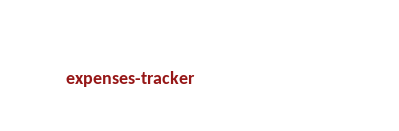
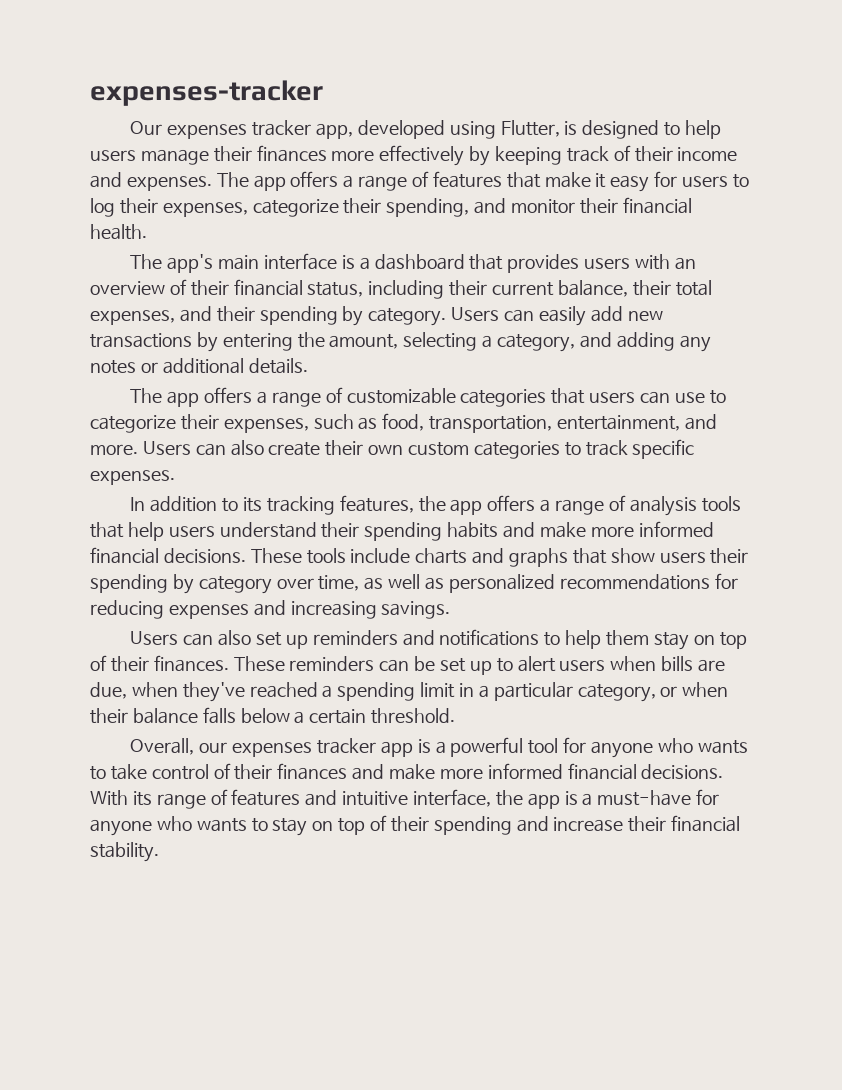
(195, 79) none -> [130,120,721,139] [90,145,738,166] [90,171,749,192] [90,197,692,217] [90,224,147,240] [130,253,696,273] [90,279,712,299] [90,306,663,326] [90,332,711,352] [90,358,308,374] [130,387,726,407] [90,413,717,433] [90,439,695,459] [90,470,175,485] [130,495,741,516] [90,521,714,541] [90,547,749,567] [90,573,738,594] [90,600,451,619] [130,629,747,650] [90,655,726,675] [90,682,729,702] [90,707,456,724] [130,737,748,758] [90,763,724,780] [90,789,720,809] [90,815,741,836] [90,842,159,862] // Our expenses tracker app, developed using Flutter, is designed to help users manage their finances more effectively by keeping track of their income and expenses. The app offers a range of features that make it easy for users to log their expenses, categorize their spending, and monitor their financial health. // The app's main interface is a dashboard that provides users with an overview of their financial status, including their current balance, their total expenses, and their spending by category. Users can easily add new transactions by entering the amount, selecting a category, and adding any notes or additional details. // The app offers a range of customizable categories that users can use to categorize their expenses, such as food, transportation, entertainment, and more. Users can also create their own custom categories to track specific expenses. // In addition to its tracking features, the app offers a range of analysis tools that help users understand their spending habits and make more informed financial decisions. These tools include charts and graphs that show users their spending by category over time, as well as personalized recommendations for reducing expenses and increasing savings. // Users can also set up reminders and notifications to help them stay on top of their finances. These reminders can be set up to alert users when bills are due, when they've reached a spending limit in a particular category, or when their balance falls below a certain threshold. // Overall, our expenses tracker app is a powerful tool for anyone who wants to take control of their finances and make more informed financial decisions. With its range of features and intuitive interface, the app is a must-have for anyone who wants to stay on top of their spending and increase their financial stability.

